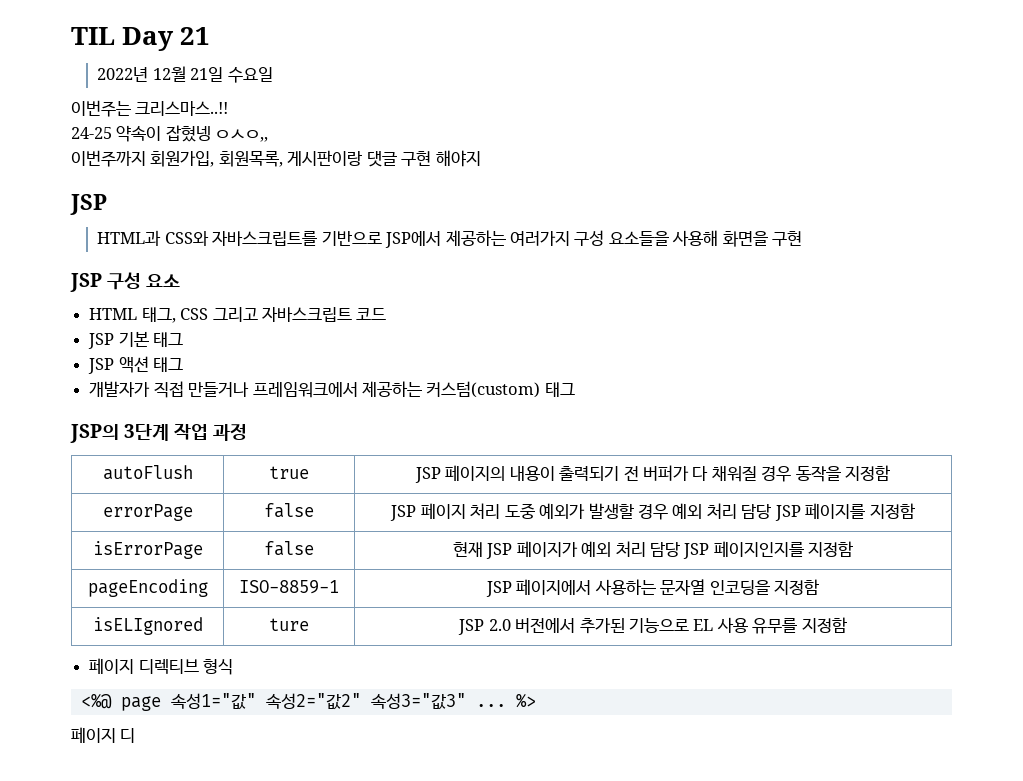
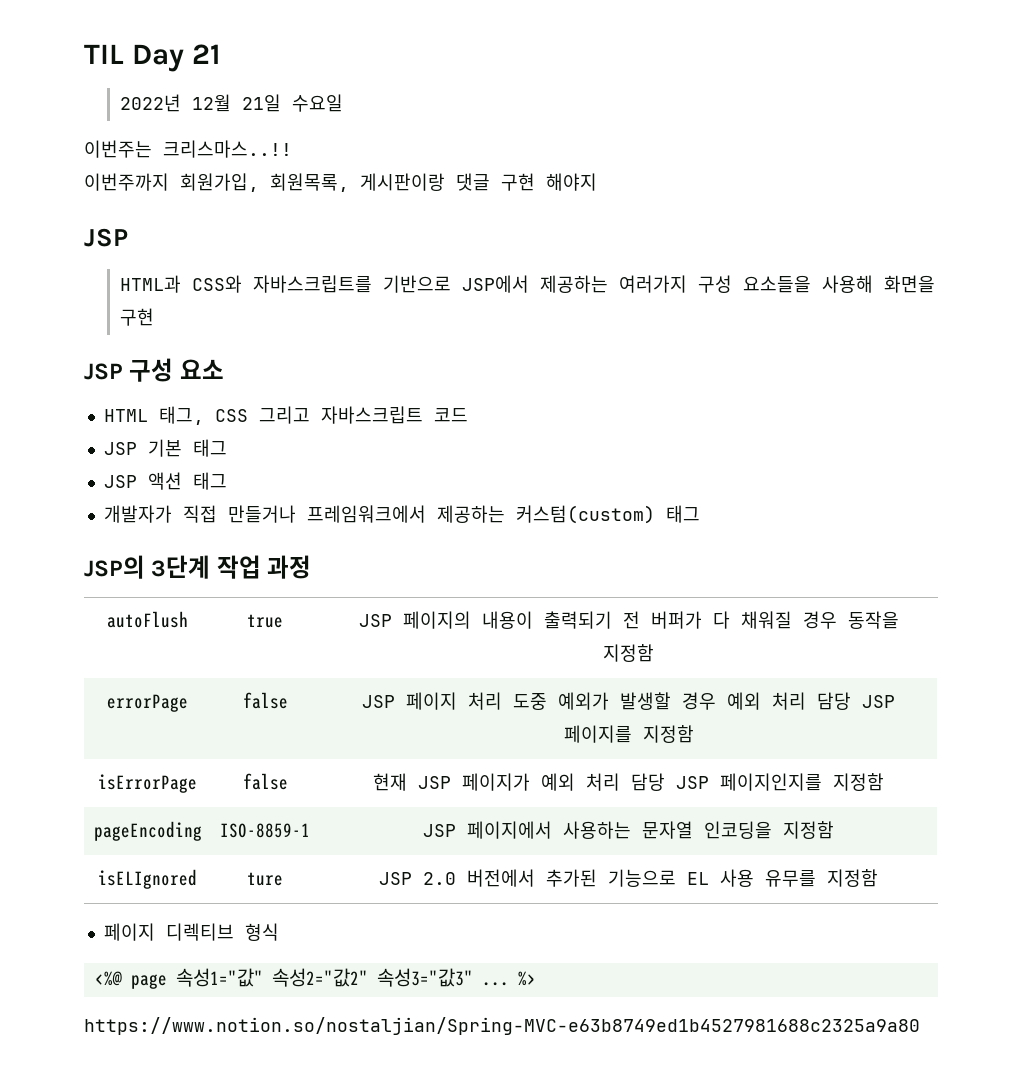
[71,125,269,142] // 24-25 약속이 잡혔넹 ㅇㅅㅇ,, -> (292, 149) none
[71,727,136,743] 페이지 디 -> [84,1017,920,1035] https://www.notion.so/nostaljian/Spring-MVC-e63b8749ed1b4527981688c2325a9a80

